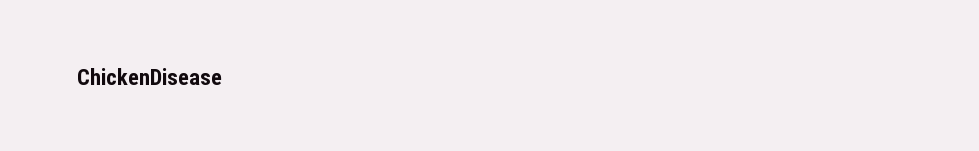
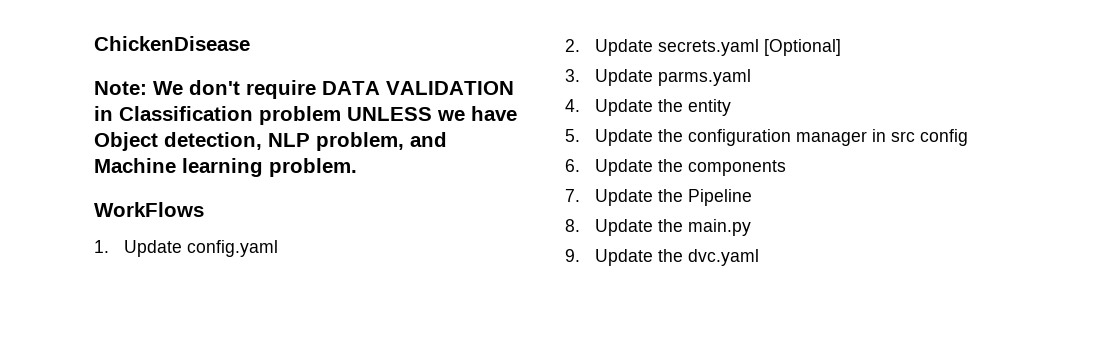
(222, 76) none -> [94,80,514,99] [94,106,517,125] [94,132,447,151] [94,158,357,177] [94,202,204,217] [94,240,279,257] [565,39,842,56] [565,69,752,86] [565,99,732,116] [565,129,969,146] [565,159,787,176] [565,189,753,206] [565,219,752,236] [565,249,760,266] // Note: We don't require DATA VALIDATION in Classification problem UNLESS we have Object detection, NLP problem, and Machine learning problem. // WorkFlows // 1. Update config.yaml // 2. Update secrets.yaml [Optional] // 3. Update parms.yaml // 4. Update the entity // 5. Update the configuration manager in src config // 6. Update the components // 7. Update the Pipeline // 8. Update the main.py // 9. Update the dvc.yaml

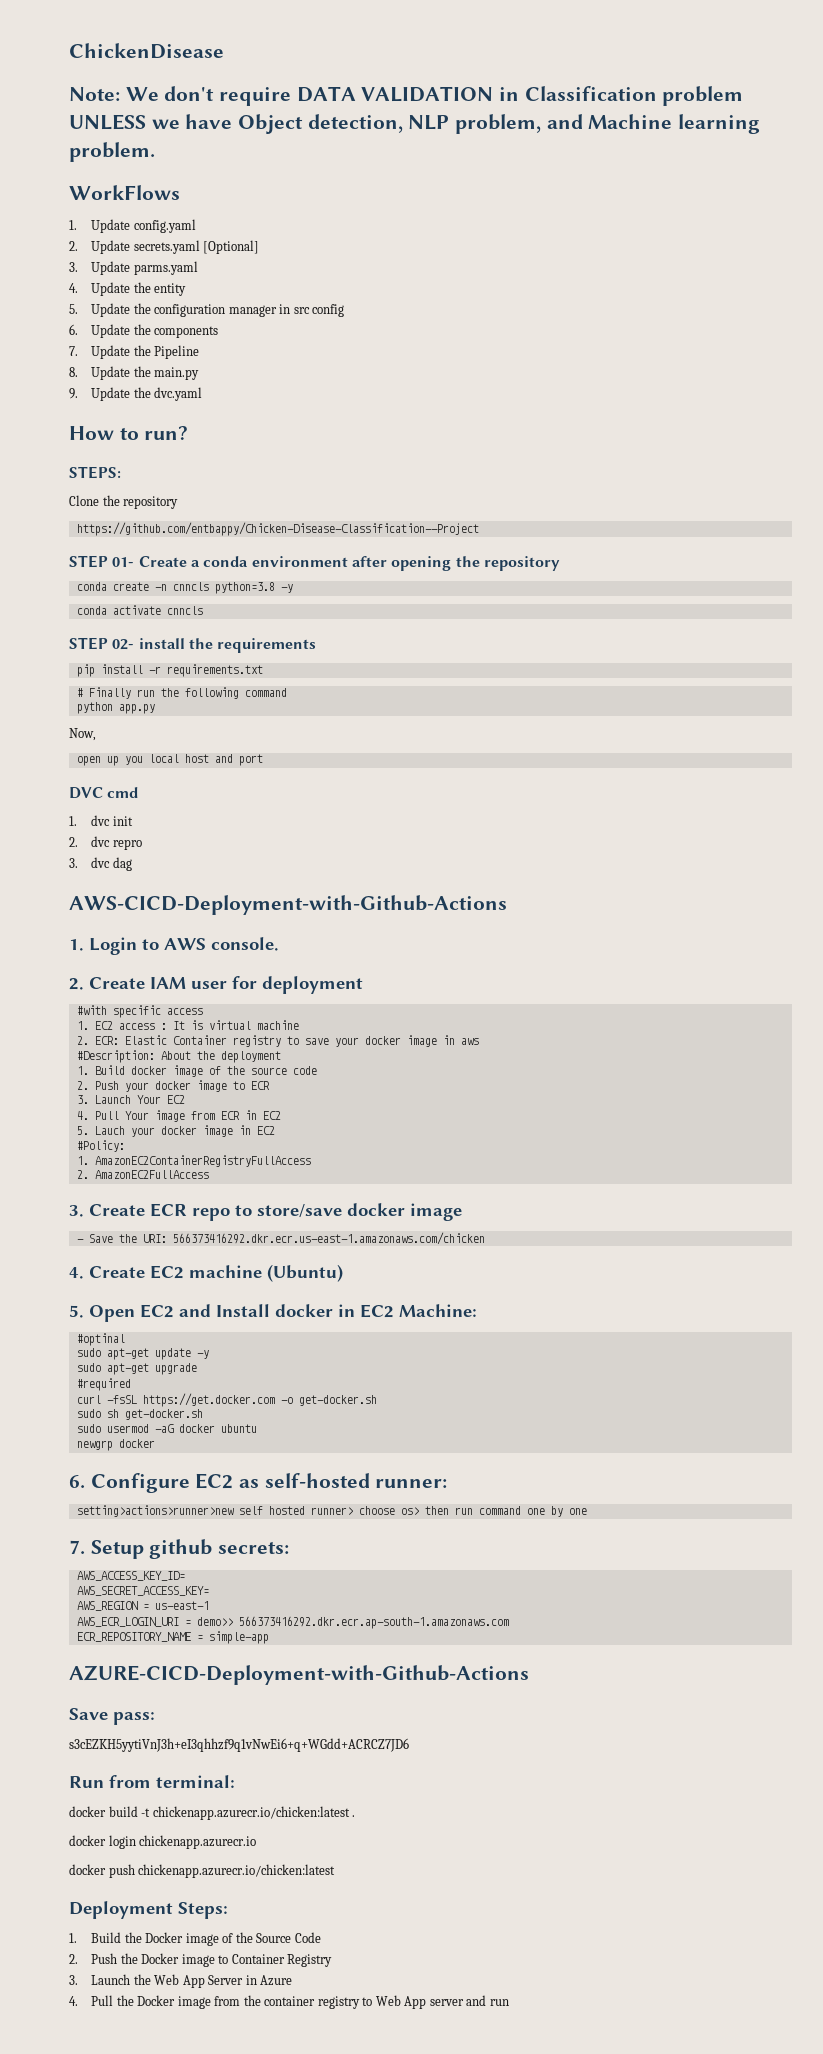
(760, 257) none -> [69,426,189,440] [69,466,121,479] [69,495,179,509] [76,522,479,536] [69,555,560,571] [76,582,293,594] [76,605,203,615] [69,637,317,653] [76,664,263,677] [76,687,287,699] [76,702,155,714] [69,728,96,741] [76,754,263,766] [69,787,139,799] [69,815,133,826] [69,836,142,850] [69,857,132,871] [69,895,507,915] [69,937,279,955] [69,976,363,994] [76,1005,203,1018] [76,1020,299,1030] [76,1035,479,1047] [76,1050,281,1063] [76,1065,317,1077] [76,1080,270,1092] [76,1095,185,1104] [76,1110,281,1122] [76,1125,275,1137] [76,1140,125,1152] [76,1155,311,1167] [76,1170,209,1179] [69,1203,462,1221] [76,1232,485,1245] [69,1264,343,1282] [69,1304,477,1322] [76,1333,125,1346] [76,1348,209,1360] [76,1363,197,1375] [76,1378,131,1391] [76,1393,377,1407] [76,1409,203,1420] [76,1424,257,1433] [76,1439,155,1451] [69,1473,448,1493] [76,1505,587,1517] [69,1539,290,1559] [76,1571,185,1581] [76,1586,209,1596] [76,1601,209,1611] [76,1616,509,1629] [76,1631,269,1644] [69,1665,529,1685] [69,1708,155,1725] [69,1738,409,1752] [69,1775,235,1788] [69,1806,356,1820] [69,1835,257,1849] [69,1864,336,1878] [69,1901,228,1919] [69,1932,321,1946] [69,1953,333,1967] [69,1974,293,1988] [69,1995,509,2009] // How to run? // STEPS: // Clone the repository // https://github.com/entbappy/Chicken-Disease-Classification--Project // STEP 01- Create a conda environment after opening the repository // conda create -n cnncls python=3.8 -y // conda activate cnncls // STEP 02- install the requirements // pip install -r requirements.txt // # Finally run the following command // python app.py // Now, // open up you local host and port // DVC cmd // 1. dvc init // 2. dvc repro // 3. dvc dag // AWS-CICD-Deployment-with-Github-Actions // 1. Login to AWS console. // 2. Create IAM user for deployment // #with specific access // 1. EC2 access : It is virtual machine // 2. ECR: Elastic Container registry to save your docker image in aws // #Description: About the deployment // 1. Build docker image of the source code // 2. Push your docker image to ECR // 3. Launch Your EC2 // 4. Pull Your image from ECR in EC2 // 5. Lauch your docker image in EC2 // #Policy: // 1. AmazonEC2ContainerRegistryFullAccess // 2. AmazonEC2FullAccess // 3. Create ECR repo to store/save docker image // - Save the URI: 566373416292.dkr.ecr.us-east-1.amazonaws.com/chicken // 4. Create EC2 machine (Ubuntu) // 5. Open EC2 and Install docker in EC2 Machine: // #optinal // sudo apt-get update -y // sudo apt-get upgrade // #required // curl -fsSL https://get.docker.com -o get-docker.sh // sudo sh get-docker.sh // sudo usermod -aG docker ubuntu // newgrp docker // 6. Configure EC2 as self-hosted runner: // setting>actions>runner>new self hosted runner> choose os> then run command one by one // 7. Setup github secrets: // AWS_ACCESS_KEY_ID= // AWS_SECRET_ACCESS_KEY= // AWS_REGION = us-east-1 // AWS_ECR_LOGIN_URI = demo>> 566373416292.dkr.ecr.ap-south-1.amazonaws.com // ECR_REPOSITORY_NAME = simple-app // AZURE-CICD-Deployment-with-Github-Actions // Save pass: // s3cEZKH5yytiVnJ3h+eI3qhhzf9q1vNwEi6+q+WGdd+ACRCZ7JD6 // Run from terminal: // docker build -t chickenapp.azurecr.io/chicken:latest . // docker login chickenapp.azurecr.io // docker push chickenapp.azurecr.io/chicken:latest // Deployment Steps: // 1. Build the Docker image of the Source Code // 2. Push the Docker image to Container Registry // 3. Launch the Web App Server in Azure // 4. Pull the Docker image from the container registry to Web App server and run

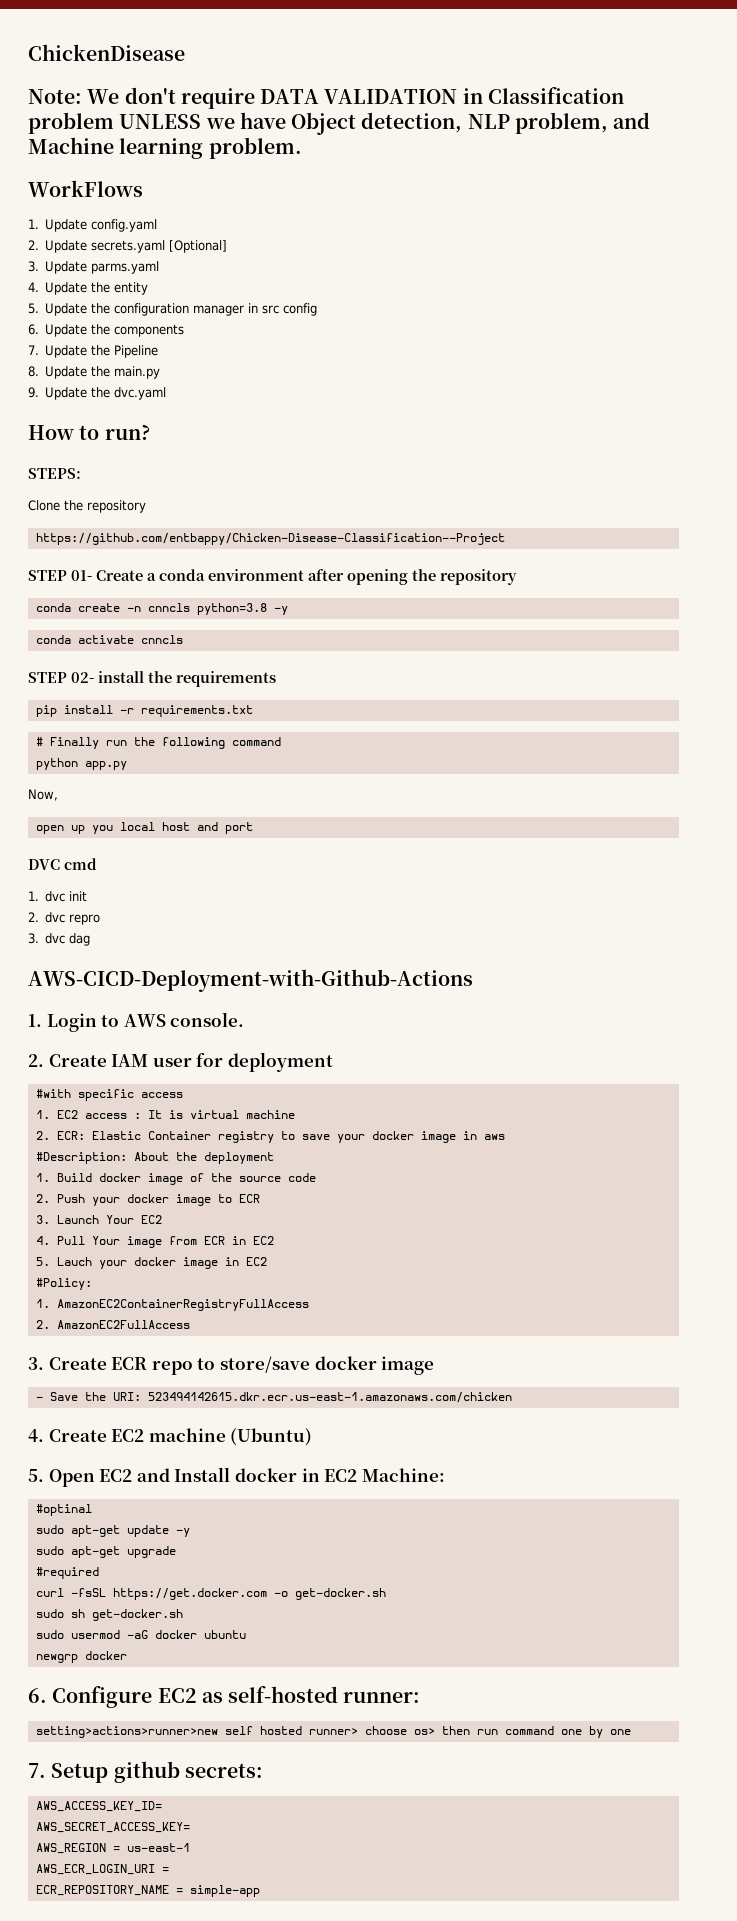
[172,1232,485,1245] 566373416292.dkr.ecr.us-east-1.amazonaws.com/chicken -> [147,1392,512,1403] 523494142615.dkr.ecr.us-east-1.amazonaws.com/chicken
[196,1616,509,1629] demo>> 566373416292.dkr.ecr.ap-south-1.amazonaws.com -> (169, 1870) none
[69,1665,529,1685] [69,1708,155,1725] [69,1738,409,1752] [69,1775,235,1788] [69,1806,356,1820] [69,1835,257,1849] [69,1864,336,1878] [69,1901,228,1919] [69,1932,321,1946] [69,1953,333,1967] [69,1974,293,1988] [69,1995,509,2009] // AZURE-CICD-Deployment-with-Github-Actions // Save pass: // s3cEZKH5yytiVnJ3h+eI3qhhzf9q1vNwEi6+q+WGdd+ACRCZ7JD6 // Run from terminal: // docker build -t chickenapp.azurecr.io/chicken:latest . // docker login chickenapp.azurecr.io // docker push chickenapp.azurecr.io/chicken:latest // Deployment Steps: // 1. Build the Docker image of the Source Code // 2. Push the Docker image to Container Registry // 3. Launch the Web App Server in Azure // 4. Pull the Docker image from the container registry to Web App server and run -> (260, 1891) none

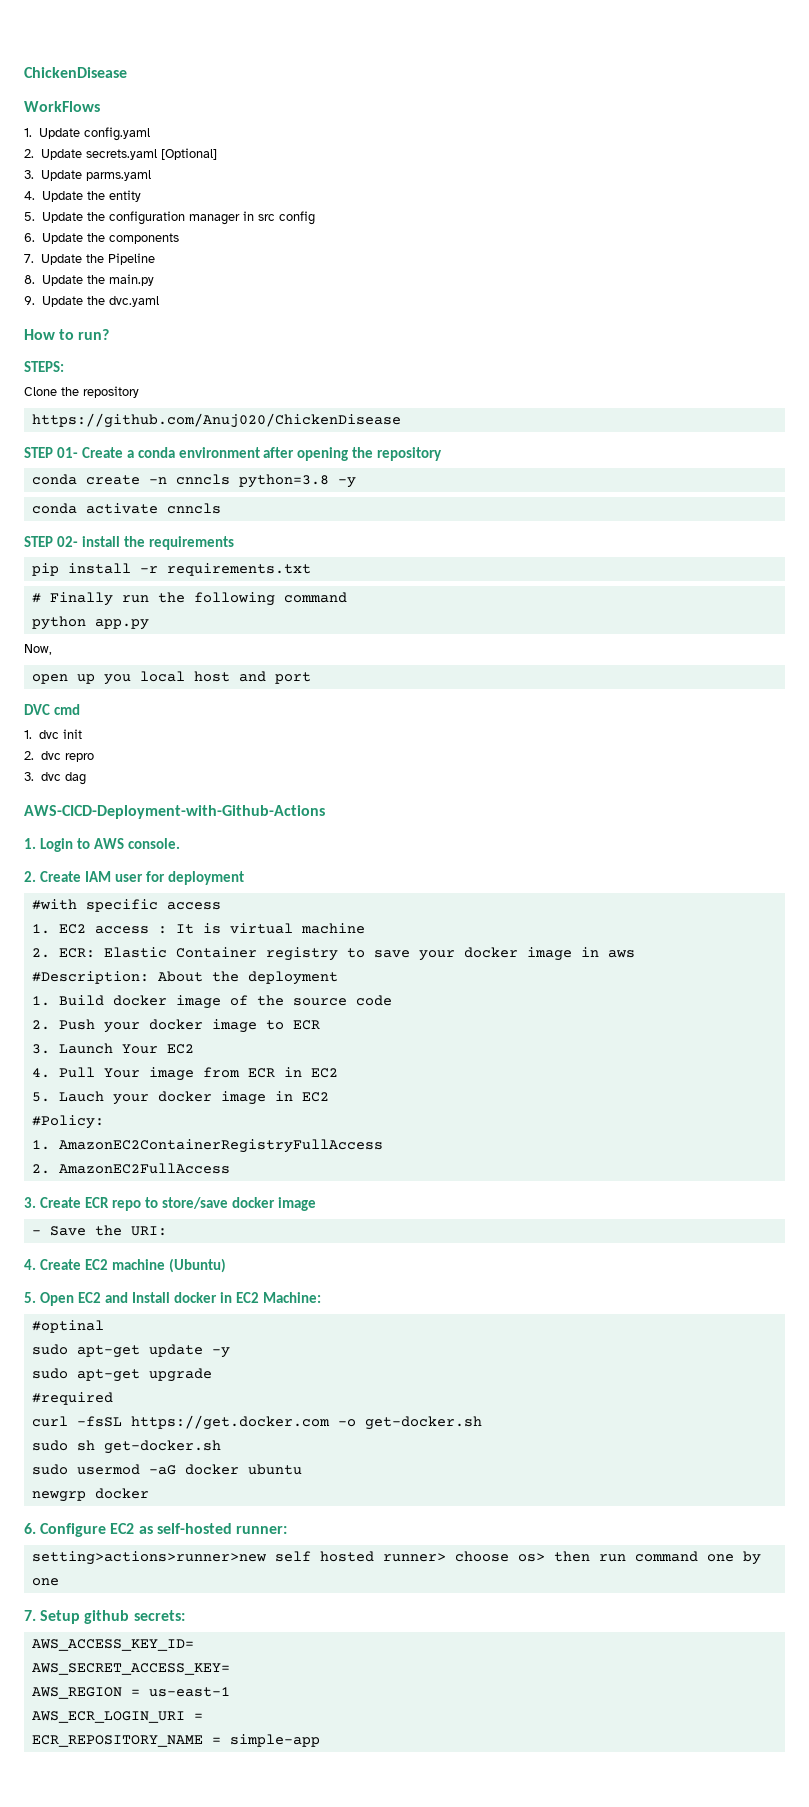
[28,87,624,109] [28,112,651,135] [28,137,302,159] // Note: We don't require DATA VALIDATION in Classification problem UNLESS we have Object detection, NLP problem, and Machine learning problem. -> (127, 72) none
[35,533,505,545] https://github.com/entbappy/Chicken-Disease-Classification--Project -> [31,413,401,428] https://github.com/Anuj020/ChickenDisease
[147,1392,512,1403] 523494142615.dkr.ecr.us-east-1.amazonaws.com/chicken -> (167, 1231) none

